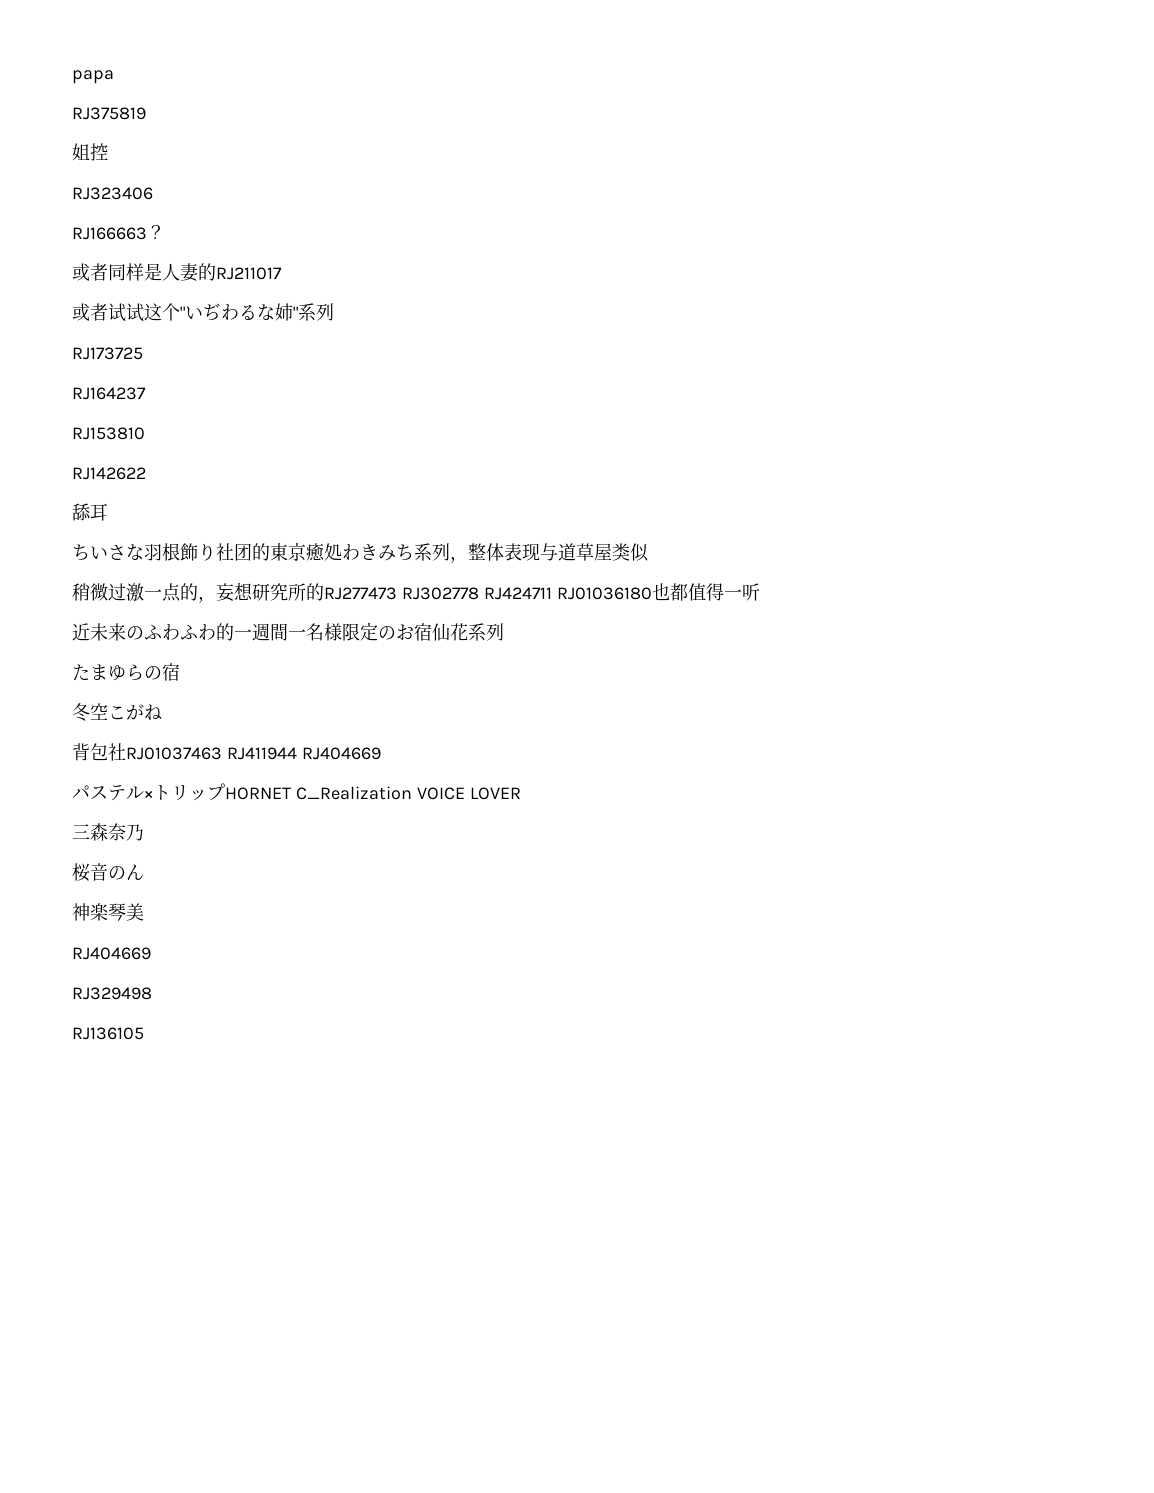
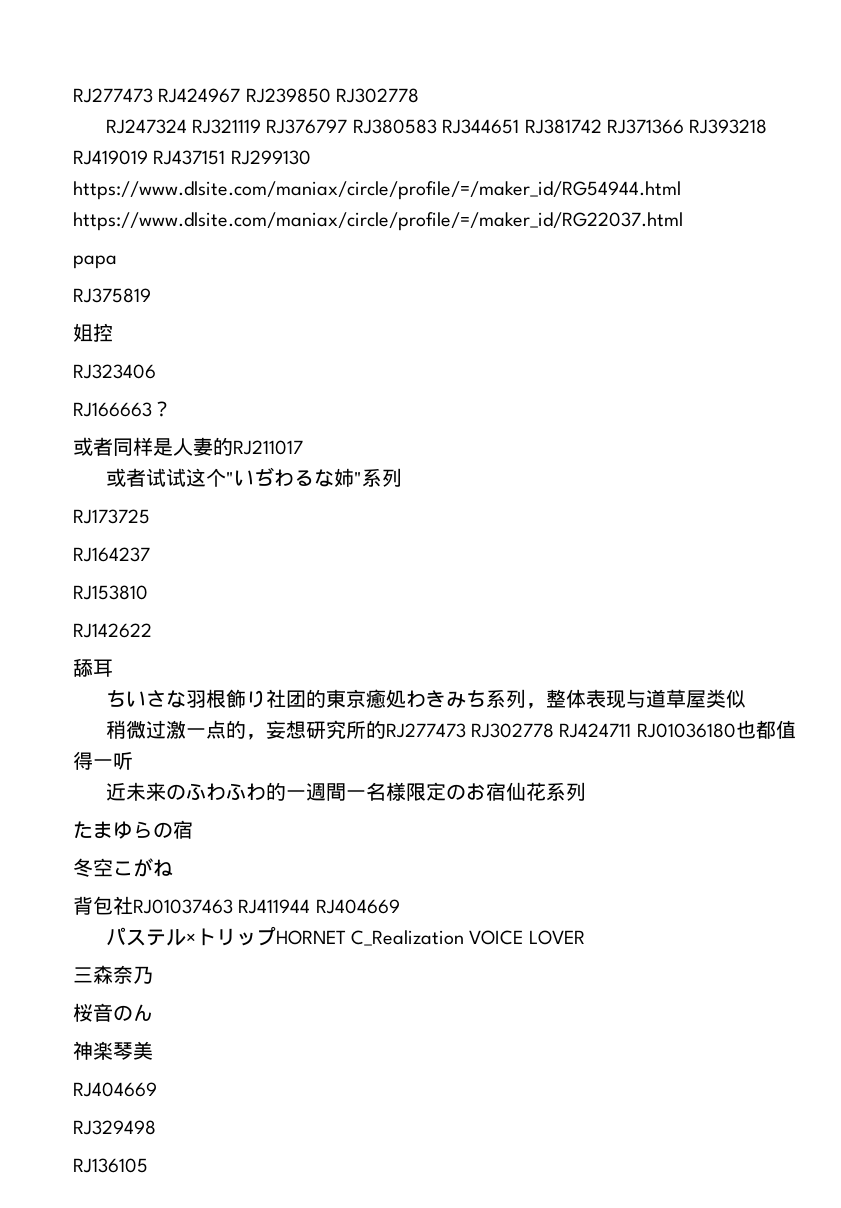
(72, 77) none -> [73,88,420,103] [105,119,768,134] [73,150,311,165] [73,181,681,200] [73,212,683,231] RJ277473 RJ424967 RJ239850 RJ302778 // RJ247324 RJ321119 RJ376797 RJ380583 RJ344651 RJ381742 RJ371366 RJ393218 RJ419019 RJ437151 RJ299130 https://www.dlsite.com/maniax/circle/profile/=/maker_id/RG54944.html https://www.dlsite.com/maniax/circle/profile/=/maker_id/RG22037.html //

